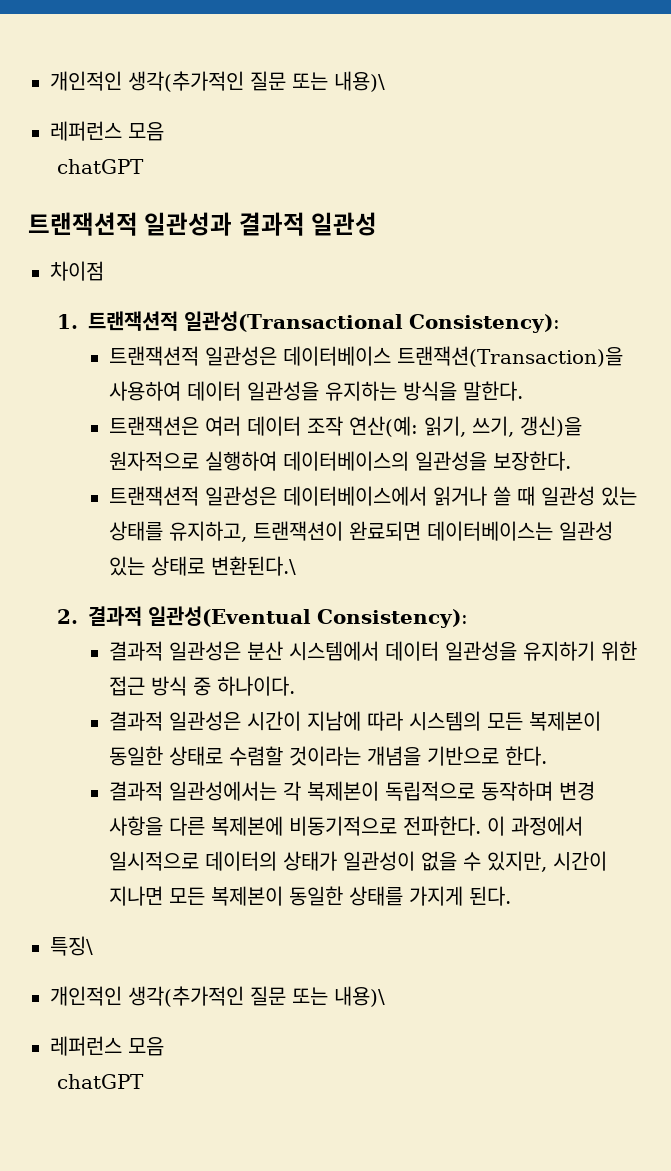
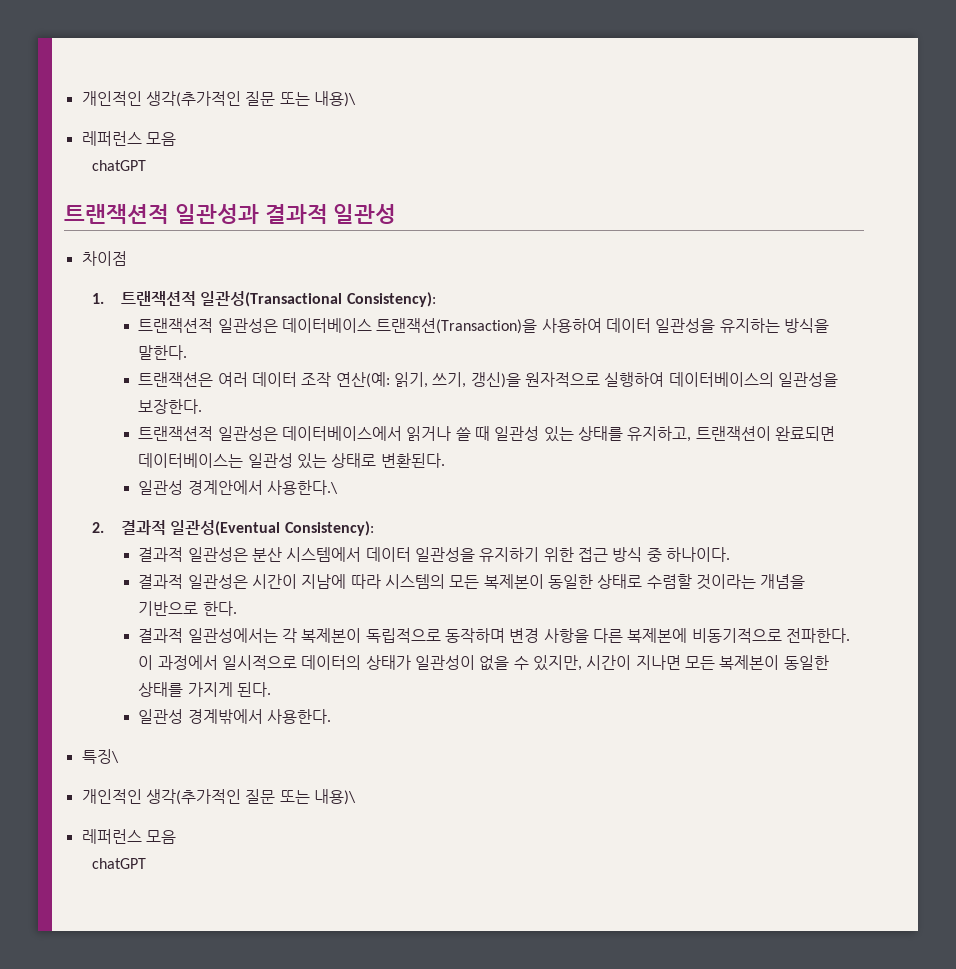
[210,556,296,576] 변환된다.\ -> [380,453,445,468] [138,480,339,495] 변환된다. // 일관성 경계안에서 사용한다.\
(511, 896) none -> [138,709,332,724] // 일관성 경계밖에서 사용한다.

